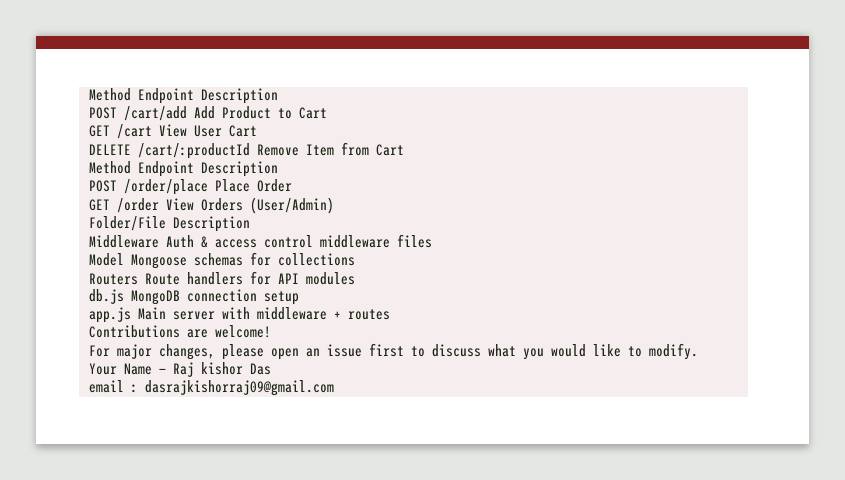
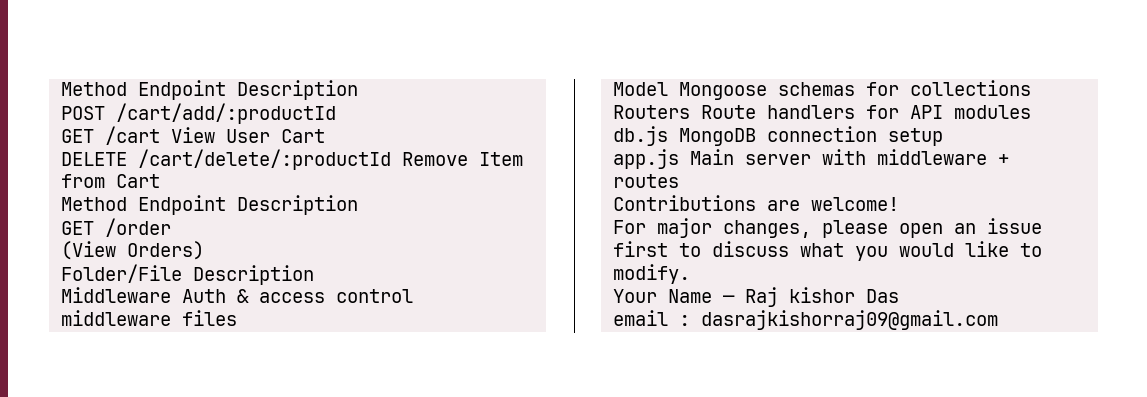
[88,88,278,104] [88,106,327,121] Method Endpoint Description // POST /cart/add Add Product to Cart -> [61,80,359,100] [61,103,337,124] Method Endpoint Description // POST /cart/add/:productId
[137,143,250,159] /cart/:productId -> [138,149,392,170] /cart/delete/:productId
[88,179,292,195] // POST /order/place Place Order -> (359, 205) none
[165,197,334,214] View Orders (User/Admin) -> [61,241,205,260] // (View Orders)

